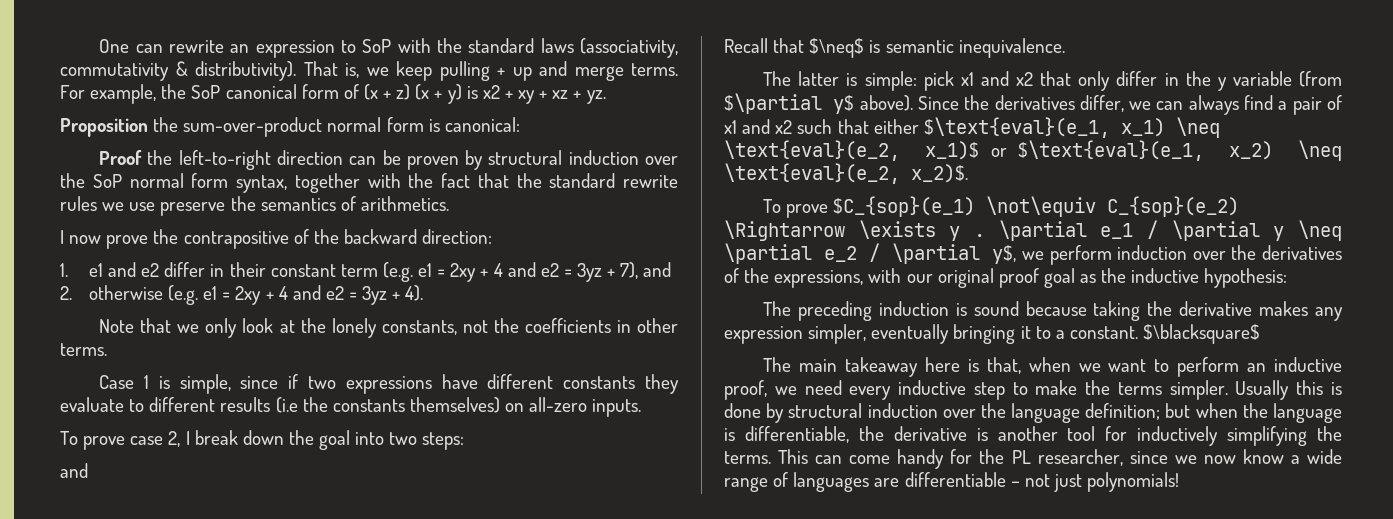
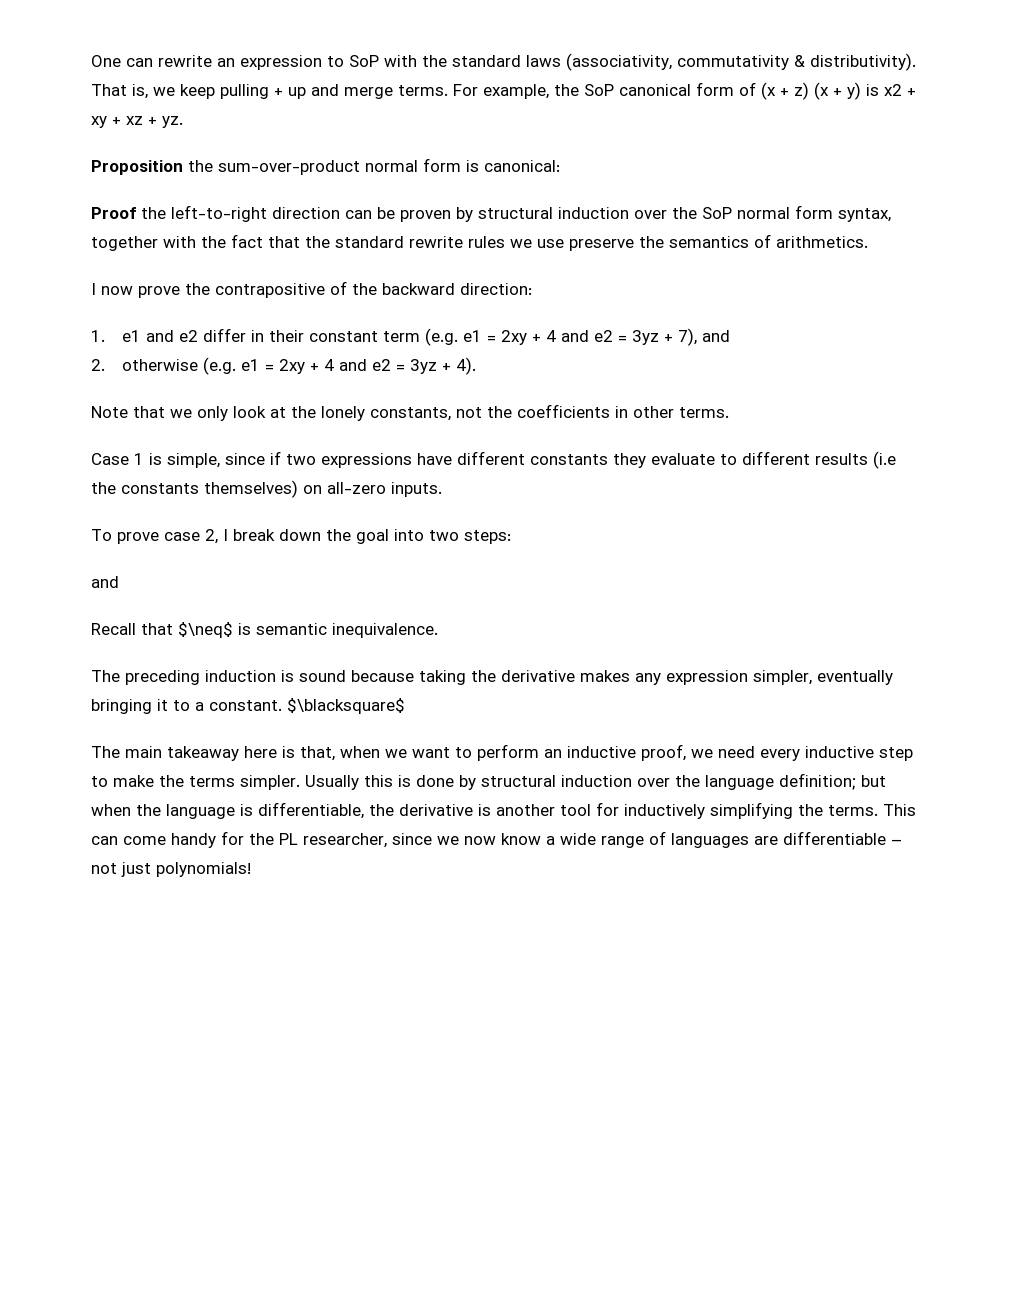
[763,71,1342,91] [724,93,1342,115] [724,117,1220,138] [724,140,1342,161] [724,163,968,184] [763,196,1240,218] [724,220,1342,241] [724,243,1342,265] [724,268,1288,288] // The latter is simple: pick x1 and x2 that only differ in the y variable (from $\partial y$ above). Since the derivatives differ, we can always find a pair of x1 and x2 such that either $\text{eval}(e_1, x_1) \neq \text{eval}(e_2, x_1)$ or $\text{eval}(e_1, x_2) \neq \text{eval}(e_2, x_2)$. // To prove $C_{sop}(e_1) \not\equiv C_{sop}(e_2) \Rightarrow \exists y . \partial e_1 / \partial y \neq \partial e_2 / \partial y$, we perform induction over the derivatives of the expressions, with our original proof goal as the inductive hypothesis: -> (438, 630) none

